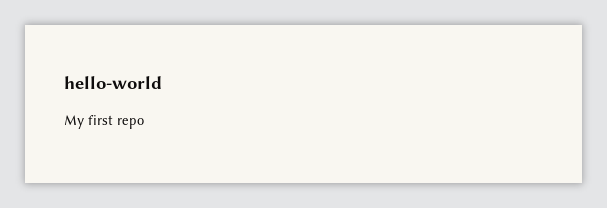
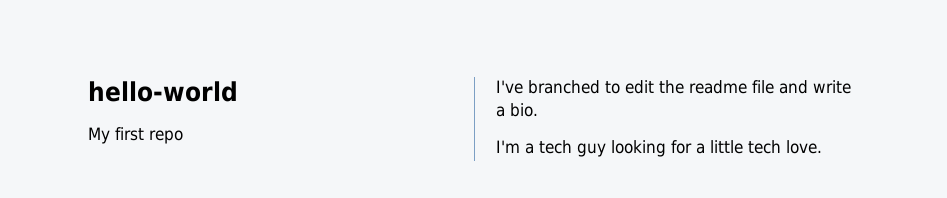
(144, 123) none -> [496,80,851,94] [496,103,538,117] [496,140,822,157] // I've branched to edit the readme file and write a bio. // I'm a tech guy looking for a little tech love.

